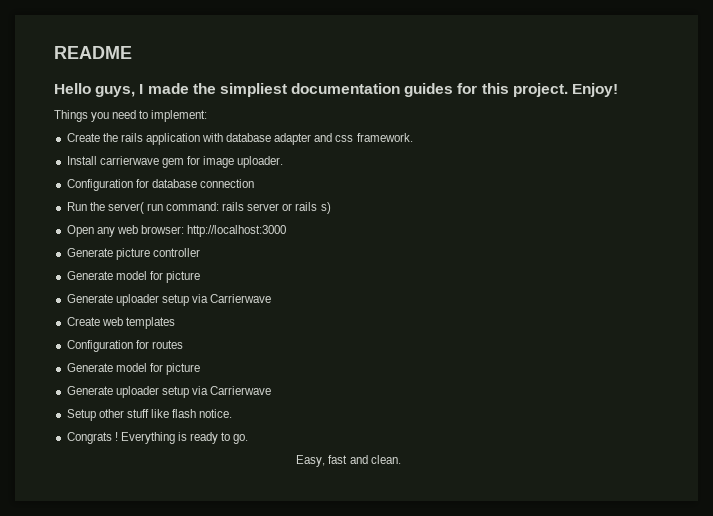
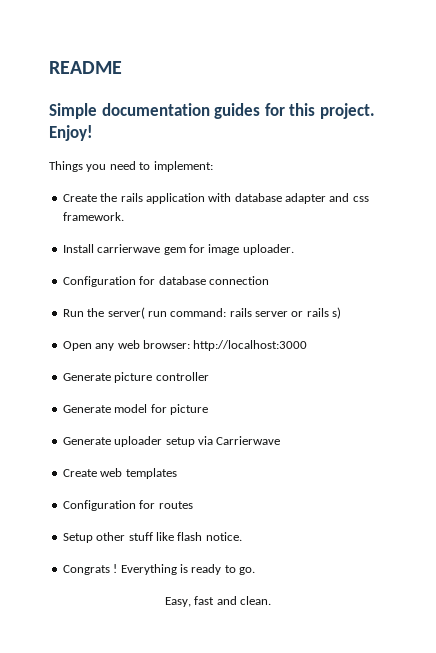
[54,83,287,97] Hello guys, I made the simpliest -> [49,103,97,119] Simple
[66,363,200,375] [66,386,272,398] // Generate model for picture // Generate uploader setup via Carrierwave -> (193, 505) none

